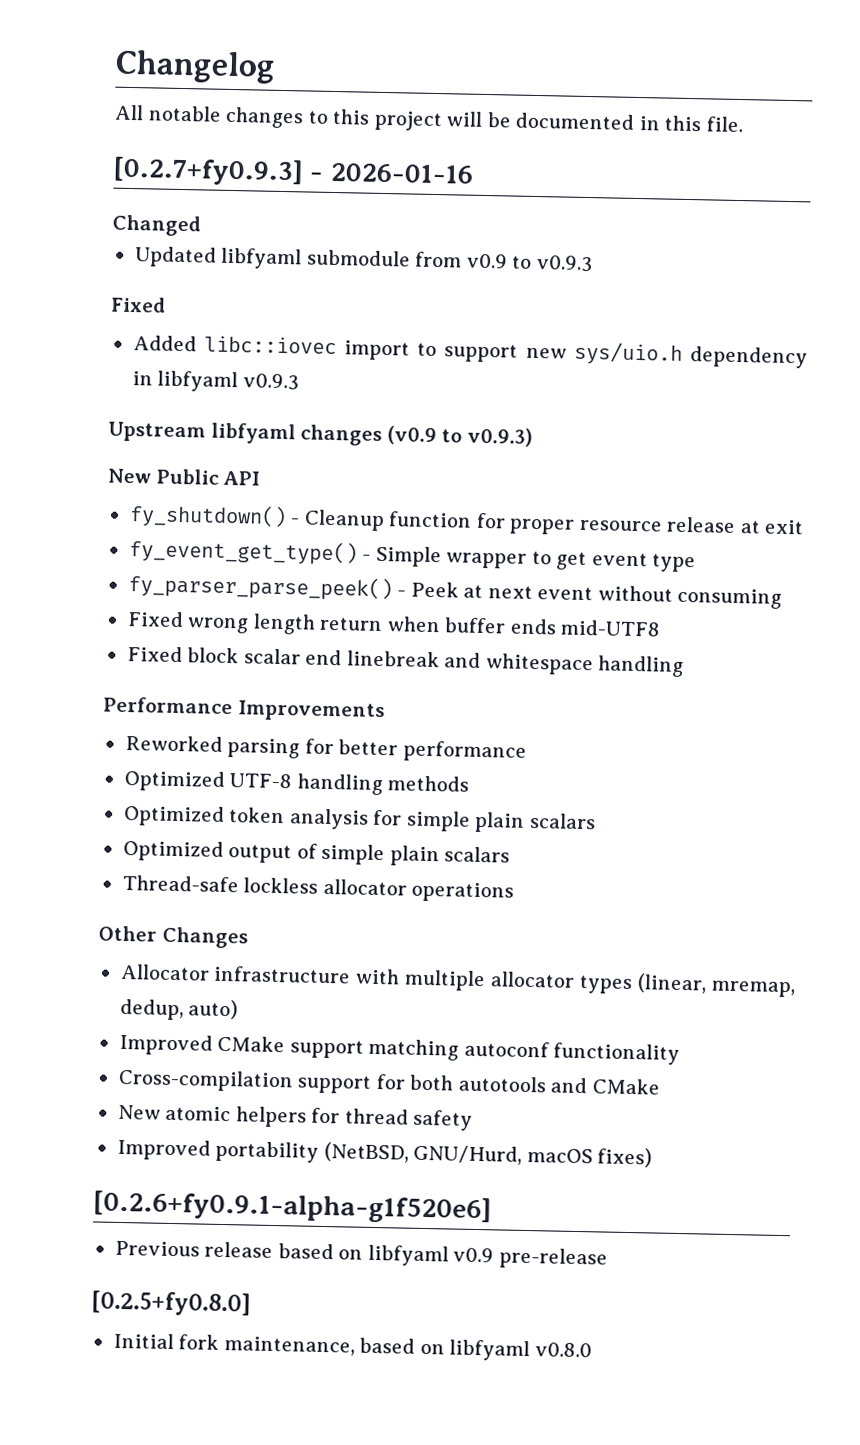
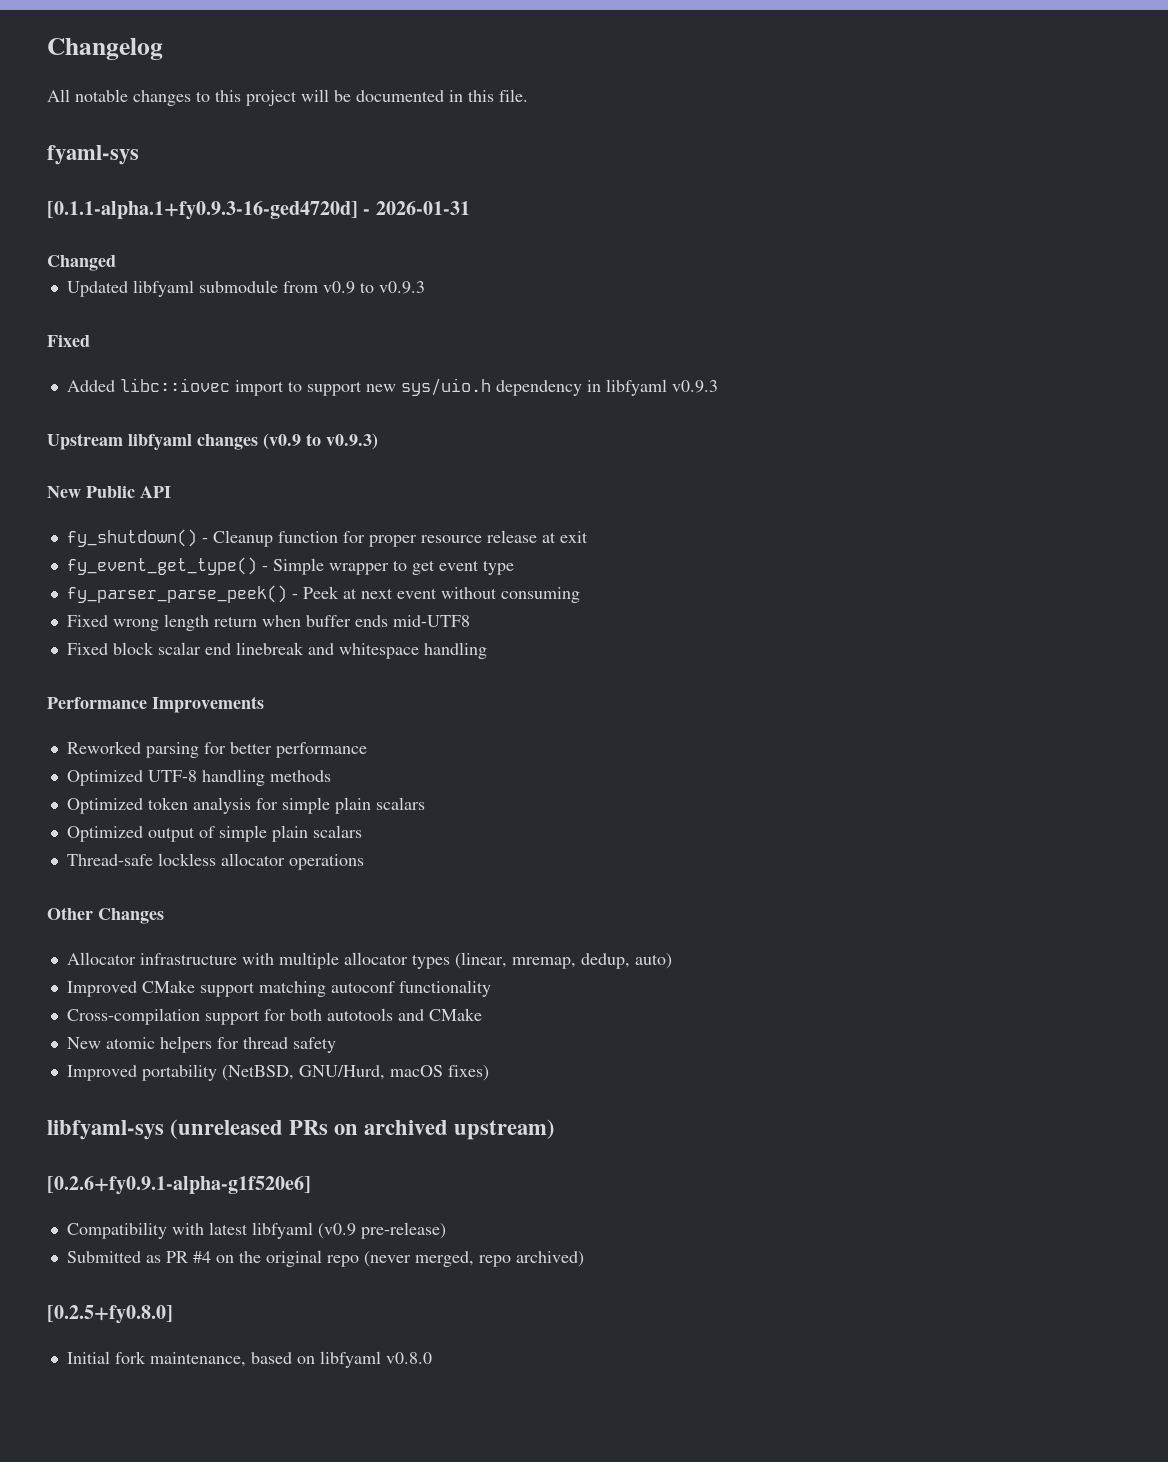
[113,156,473,187] [0.2.7+fy0.9.3] - 2026-01-16 -> [47,145,139,165] [47,201,470,220] fyaml-sys // [0.1.1-alpha.1+fy0.9.3-16-ged4720d] - 2026-01-31
[93,1190,492,1225] [114,1240,608,1270] [0.2.6+fy0.9.1-alpha-g1f520e6] // Previous release based on libfyaml v0.9 pre-release -> [47,1119,556,1140] [47,1176,311,1195] [66,1222,446,1239] [66,1250,584,1267] libfyaml-sys (unreleased PRs on archived upstream) // [0.2.6+fy0.9.1-alpha-g1f520e6] // Compatibility with latest libfyaml (v0.9 pre-release) // Submitted as PR #4 on the original repo (never merged, repo archived)

